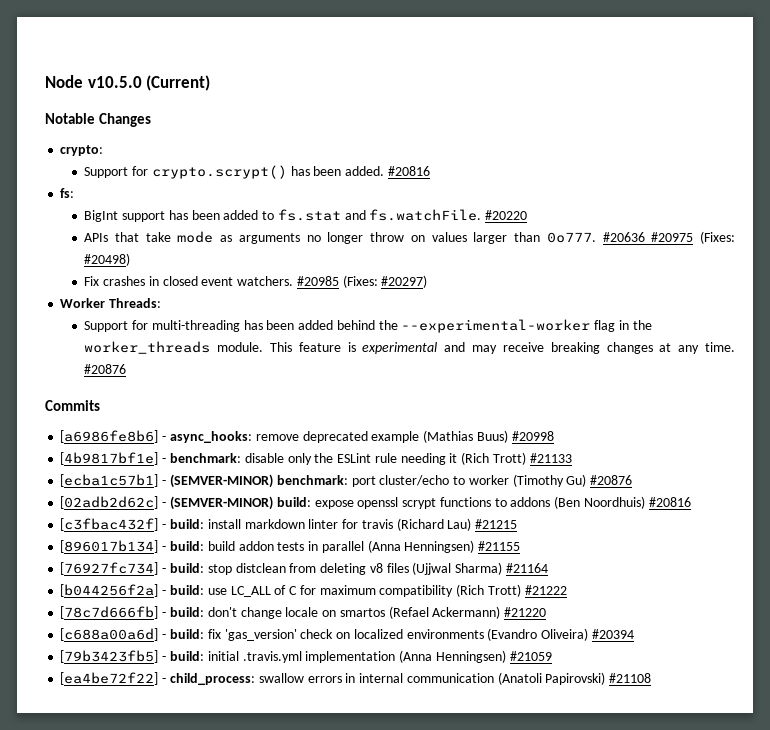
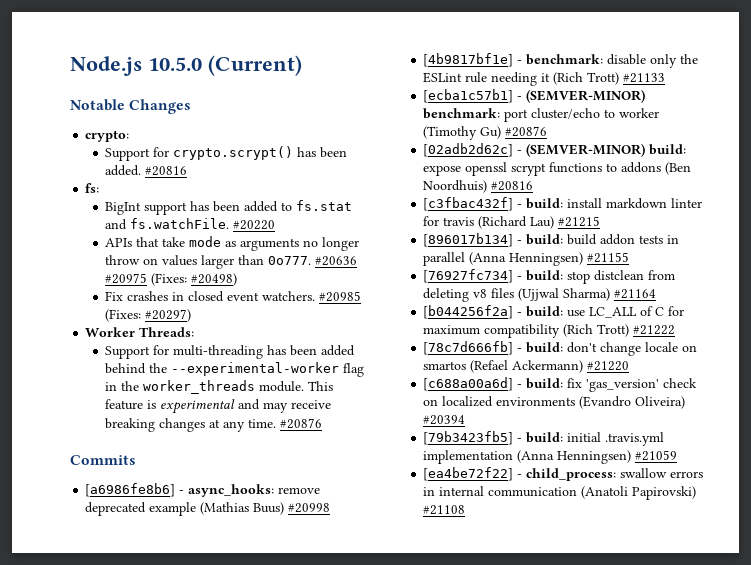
[45,75,142,88] Node v10.5.0 -> [70,56,202,76] Node.js 10.5.0

